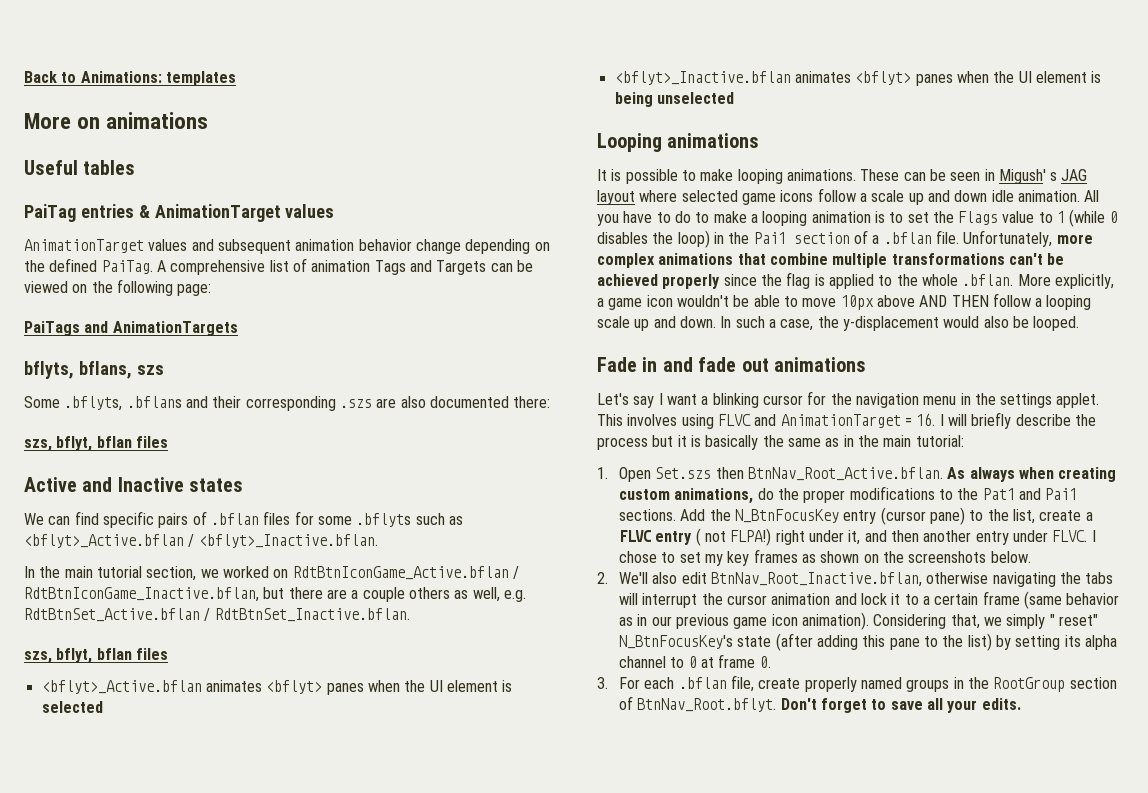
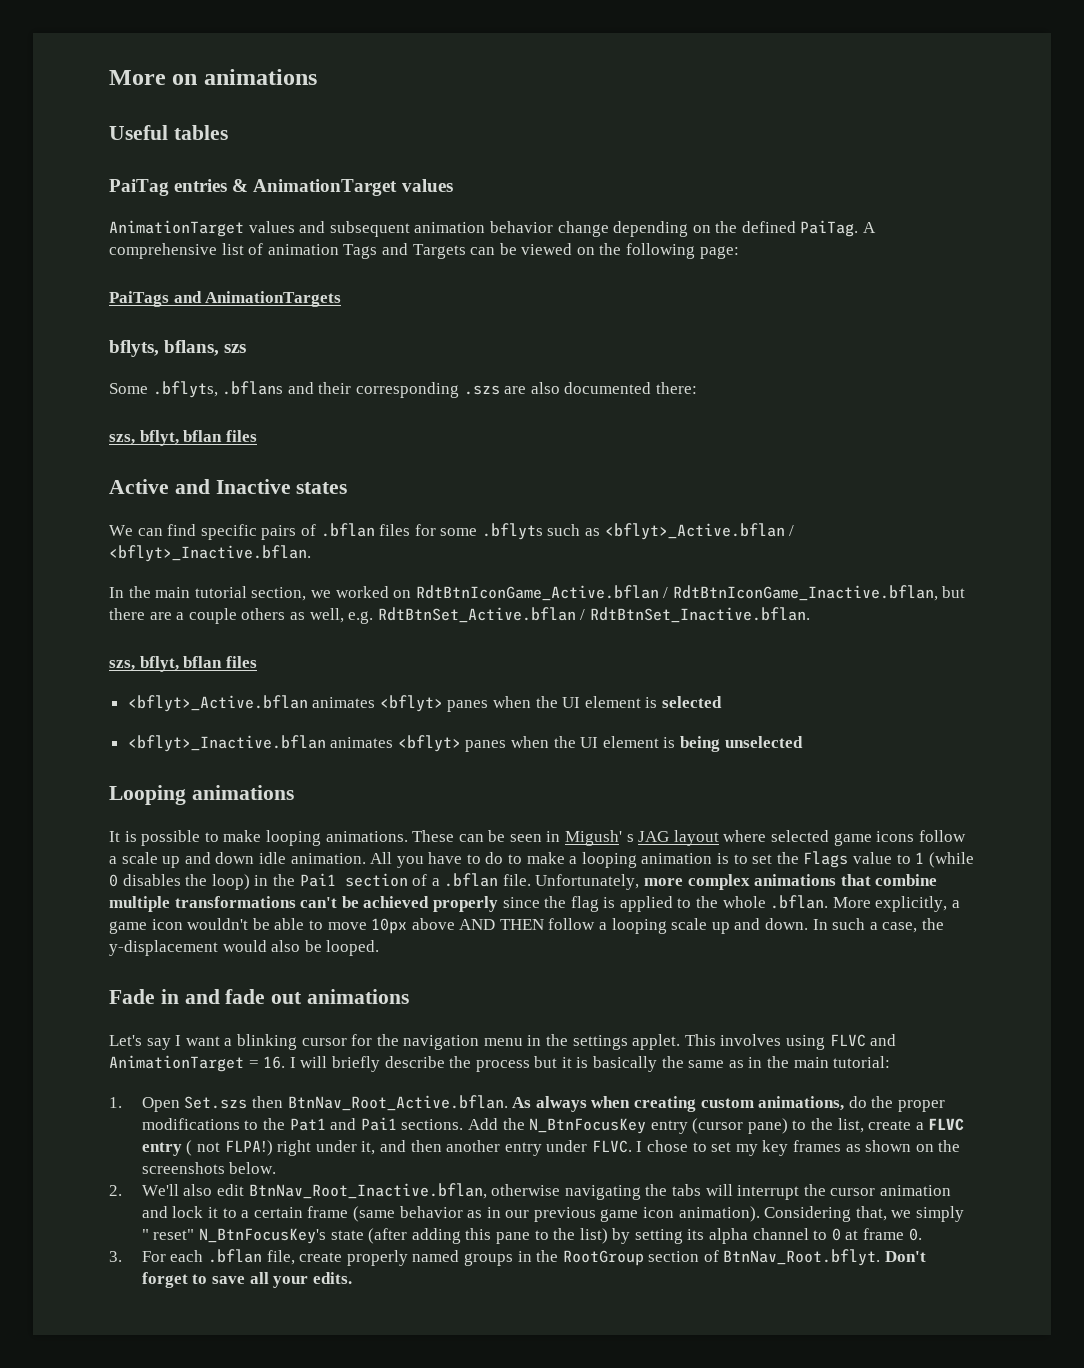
[24,71,236,86] Back to Animations: templates // -> (109, 77) none

